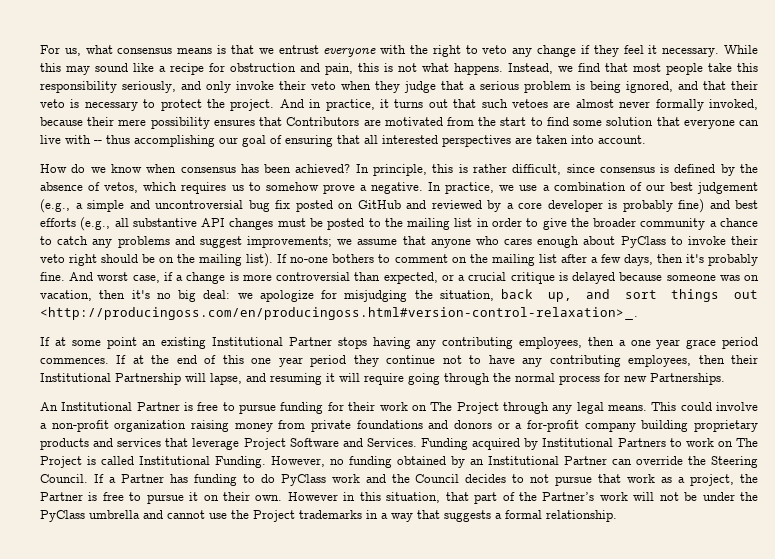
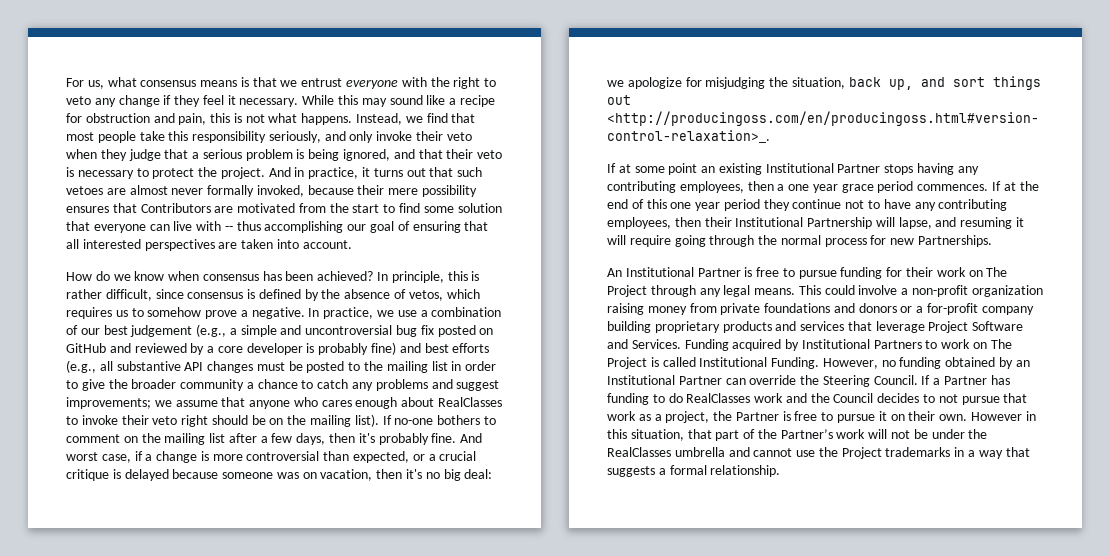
[620,236,666,248] PyClass -> [438,397,503,407] RealClasses
[280,474,326,486] PyClass -> [686,393,751,403] RealClasses
[40,510,85,522] PyClass -> [607,447,671,457] RealClasses

